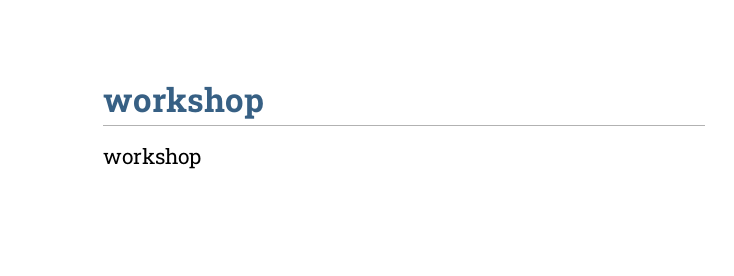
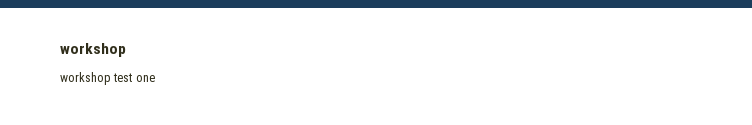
(201, 158) none -> [113,73,155,82] test one

